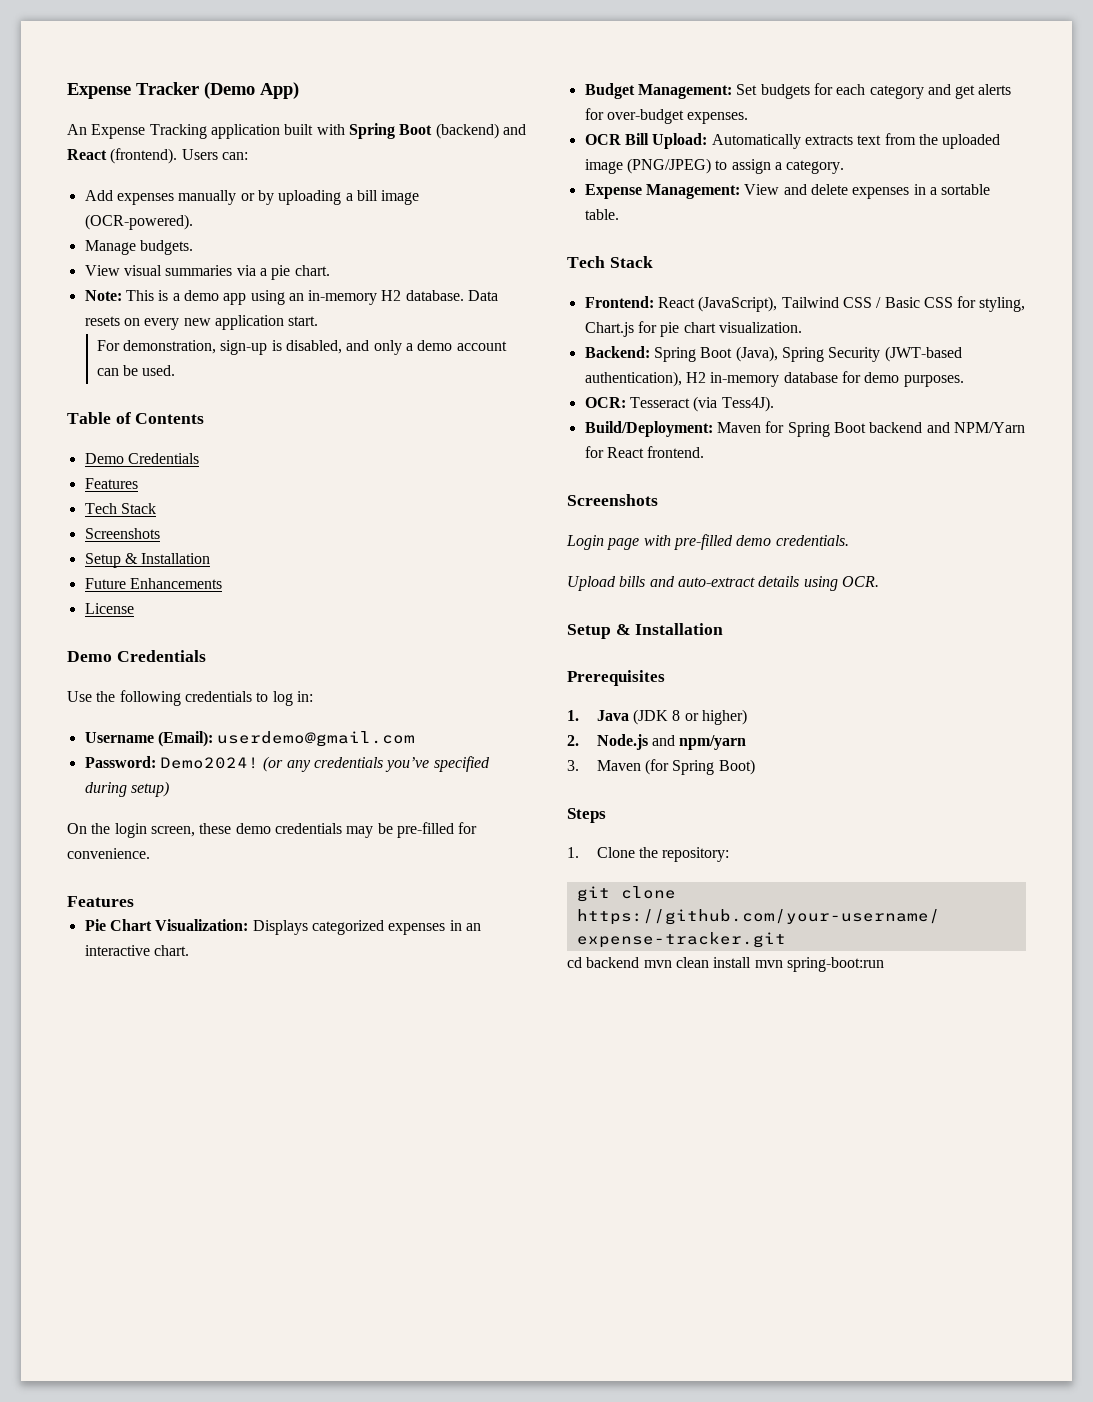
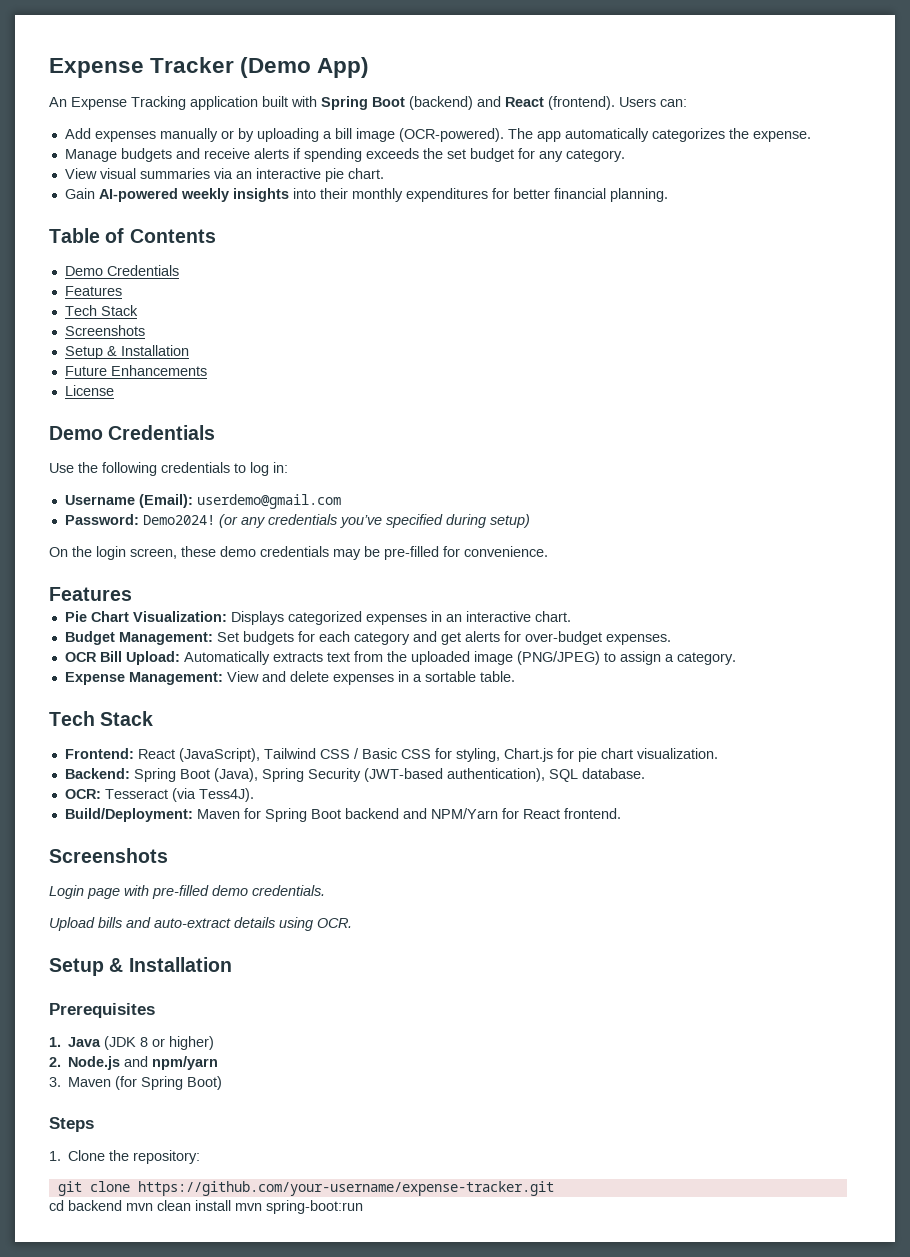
[84,240,193,255] // Manage budgets. -> [507,128,811,142] [64,148,625,162] The app automatically categorizes the expense. // Manage budgets and receive alerts if spending exceeds the set budget for any category.
[259,268,267,276] a -> [235,168,321,179] an interactive
[84,290,499,305] [84,315,319,330] [96,340,507,355] [96,365,176,376] Note: This is a demo app using an in-memory H2 database. Data resets on every new application start. // For demonstration, sign-up is disabled, and only a demo account can be used. -> [64,188,668,202] Gain AI-powered weekly insights into their monthly expenditures for better financial planning.
[685,371,964,387] H2 in-memory database for demo purposes. -> [548,768,645,782] SQL database.

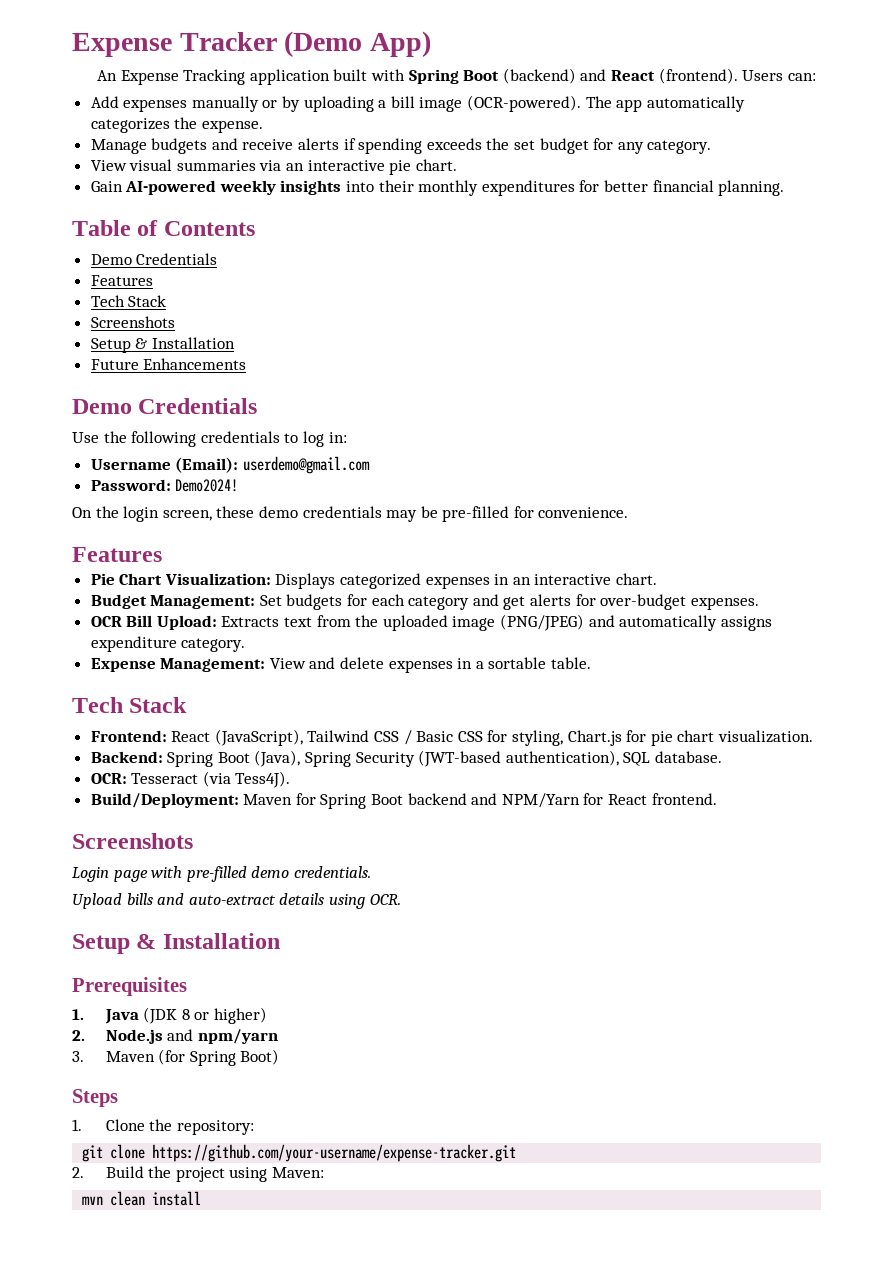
[64,385,114,396] // License -> (247, 364) none
[218,514,530,528] (or any credentials you’ve specified during setup) -> (239, 485) none
[183,651,323,665] Automatically extracts -> [221,616,280,627] Extracts
[603,651,674,665] to assign a -> [588,615,772,631] [90,636,177,652] and automatically assigns expenditure
[49,1200,122,1211] cd backend -> [72,1166,325,1182] 2. Build the project using Maven: //
[235,1200,363,1214] mvn spring-boot:run -> (202, 1198) none

